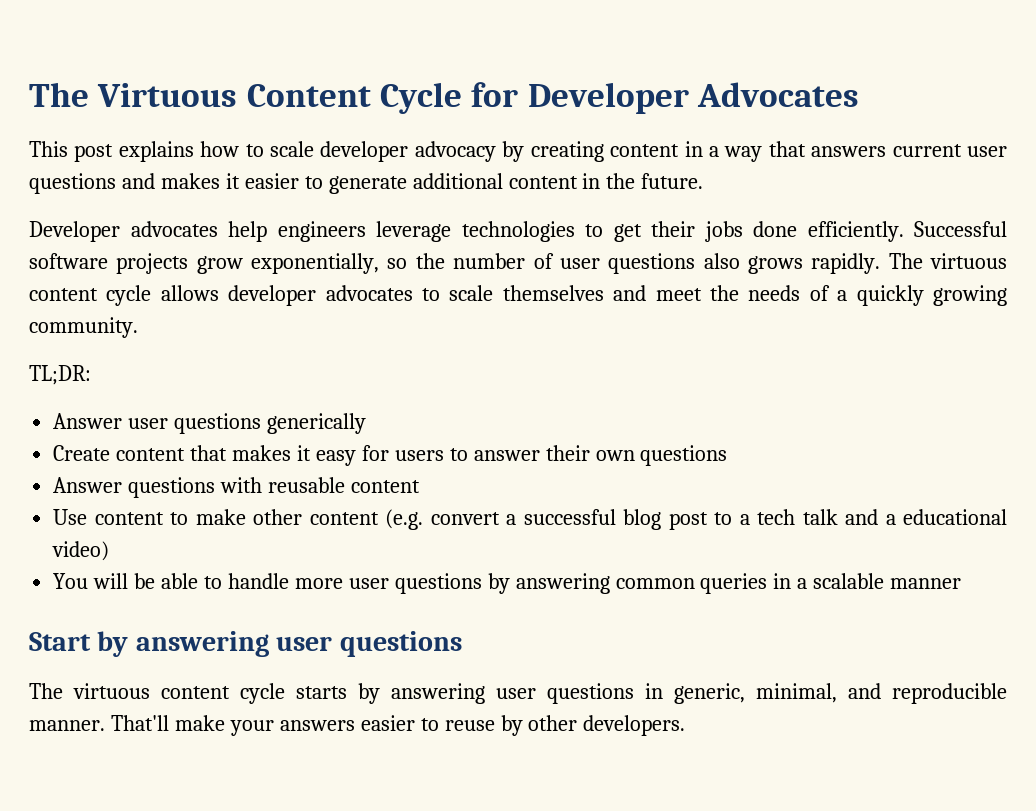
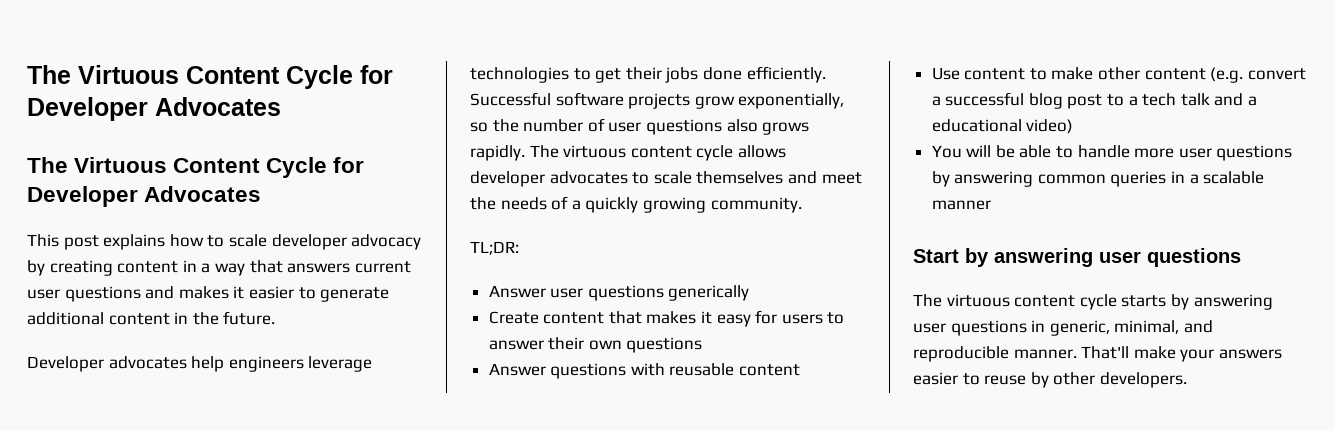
[29,82,859,114] The Virtuous Content Cycle for Developer Advocates -> [27,65,393,89] [27,97,281,121] [27,157,365,178] [27,186,262,207] The Virtuous Content Cycle for Developer Advocates // The Virtuous Content Cycle for Developer Advocates

